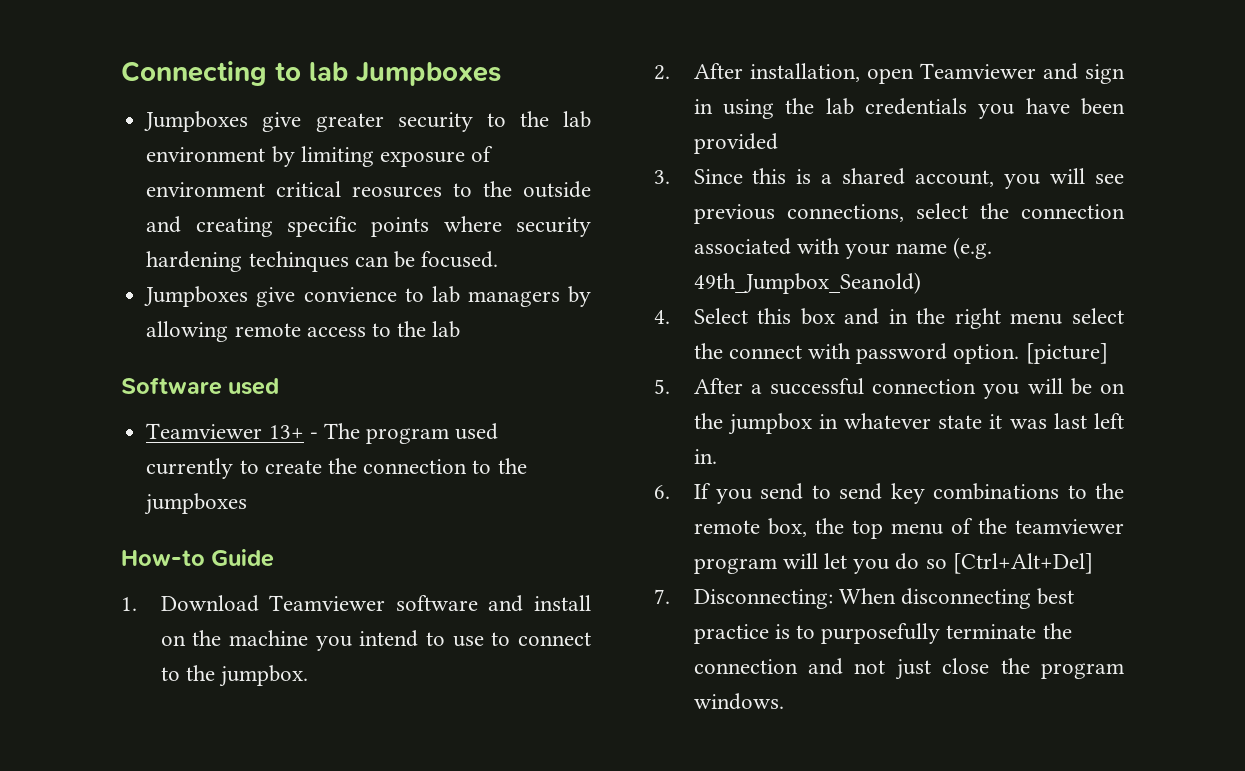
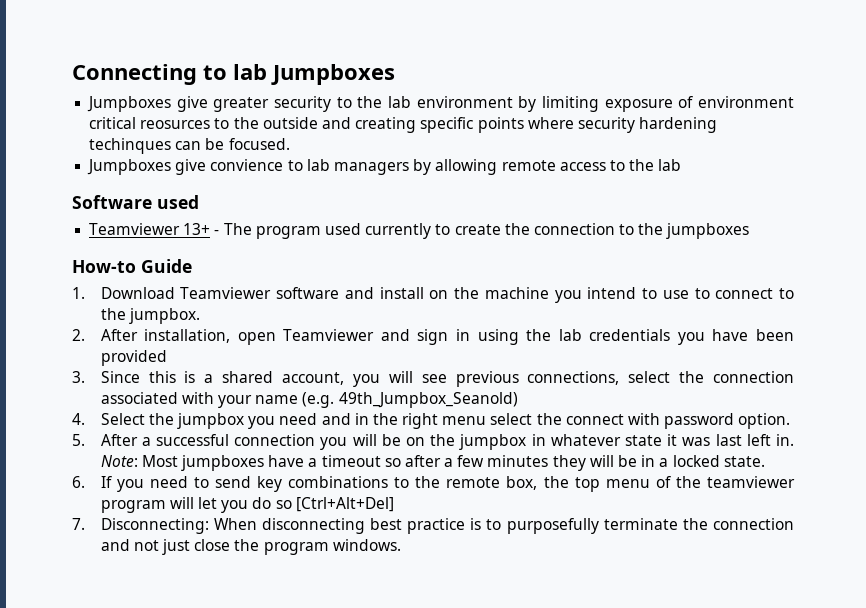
[757,308,835,325] this box -> [148,413,318,429] the jumpbox you need
[1025,343,1108,364] [picture] -> (791, 421) none
(717, 456) none -> [100,455,765,471] Note: Most jumpboxes have a timeout so after a few minutes they will be in a locked state.
[760,483,804,500] send -> [149,476,188,488] need

